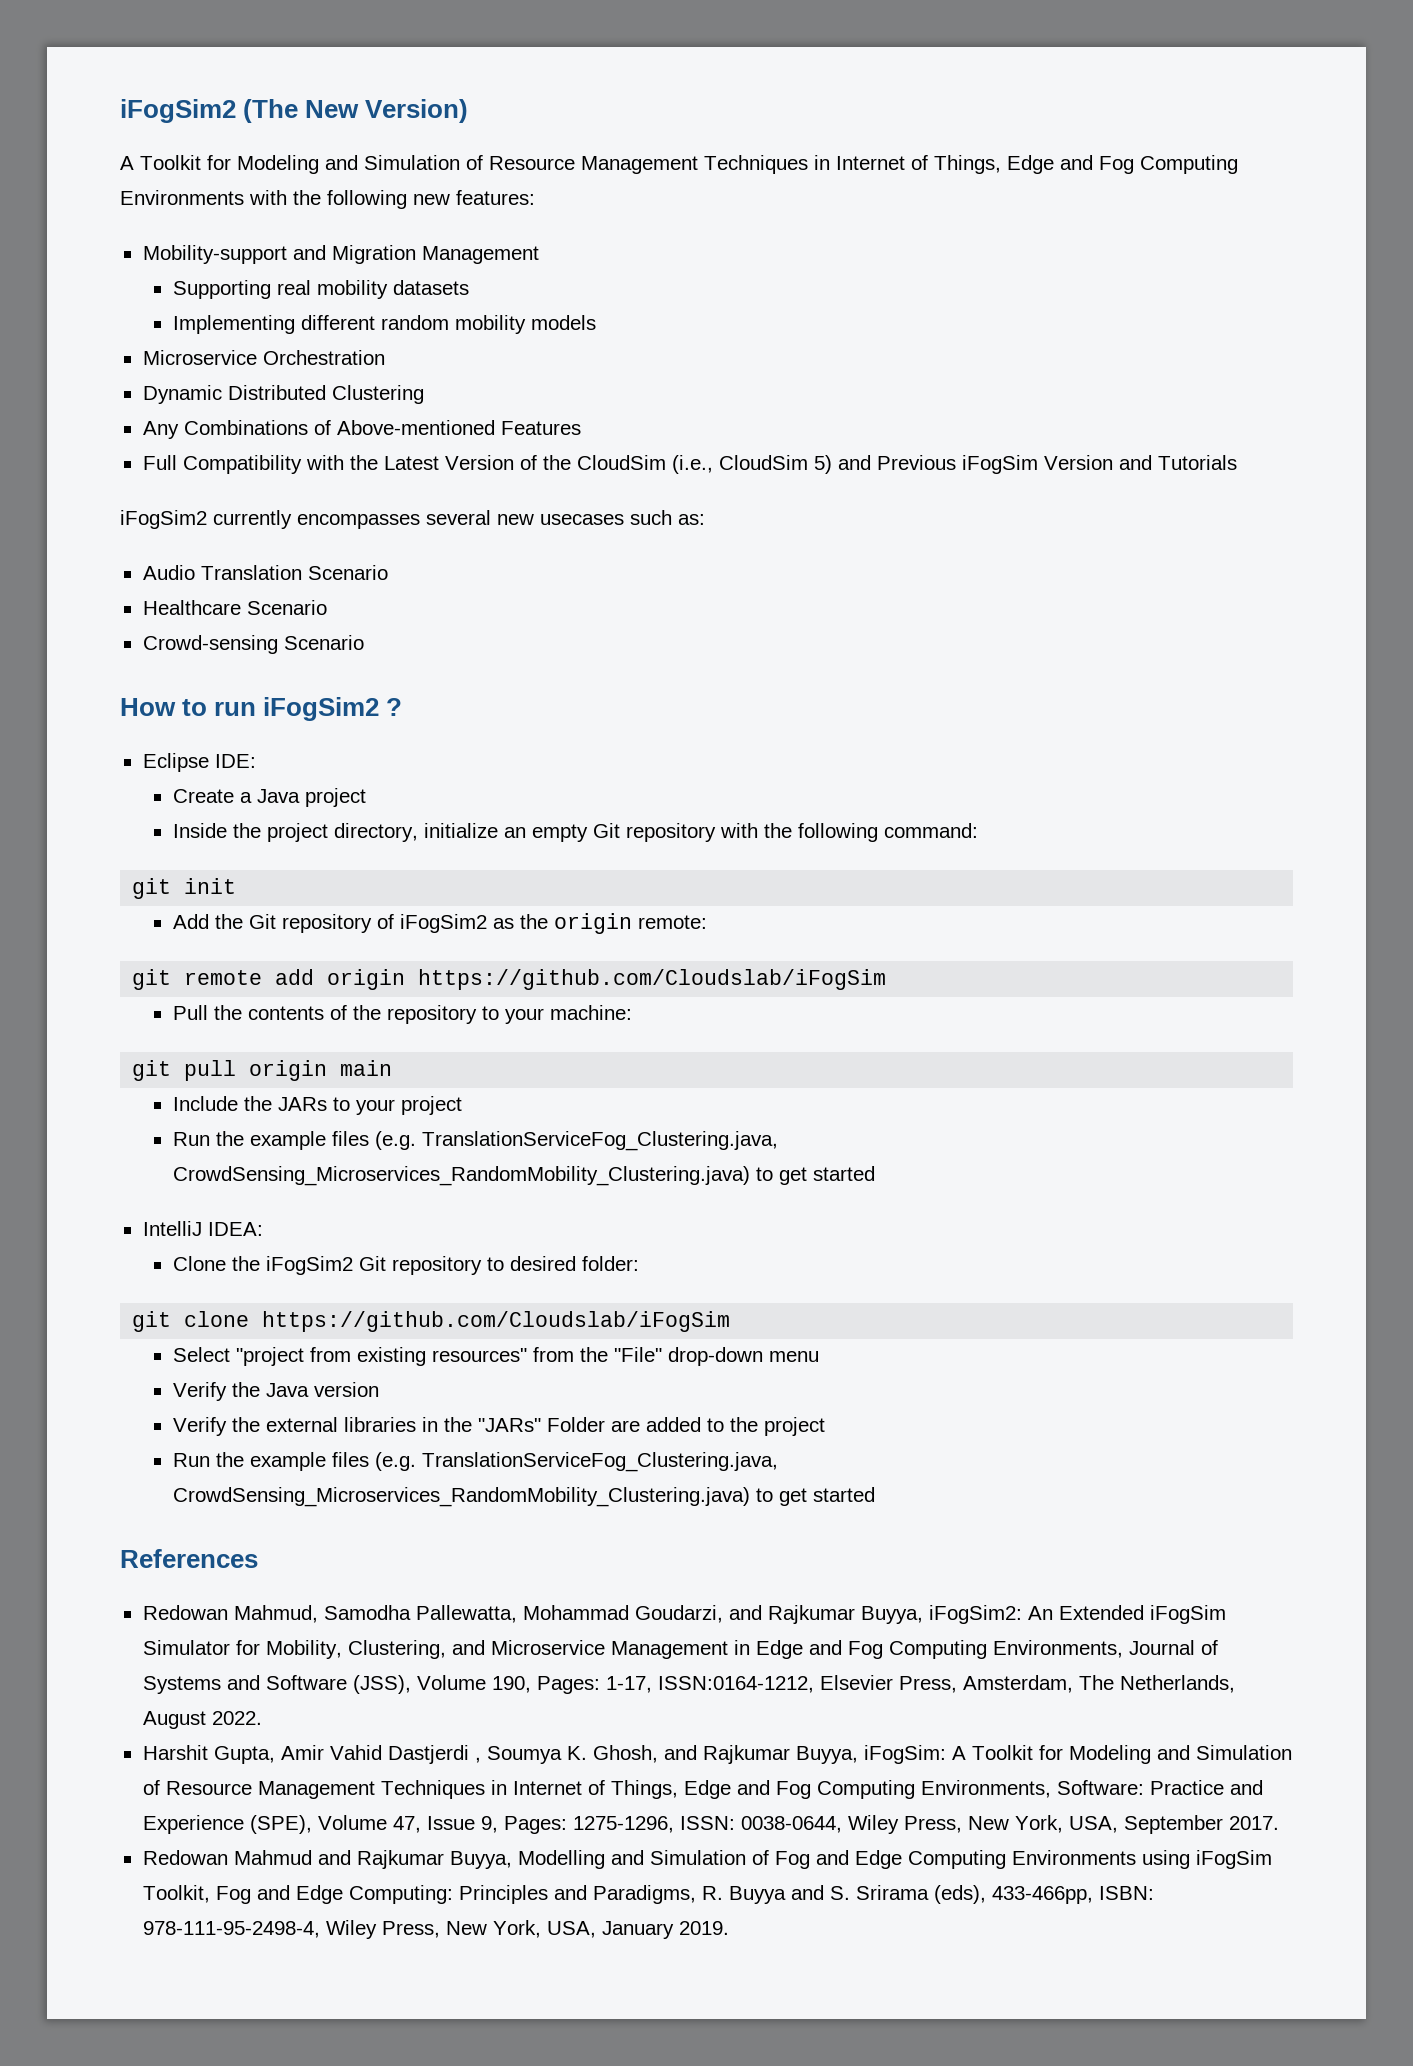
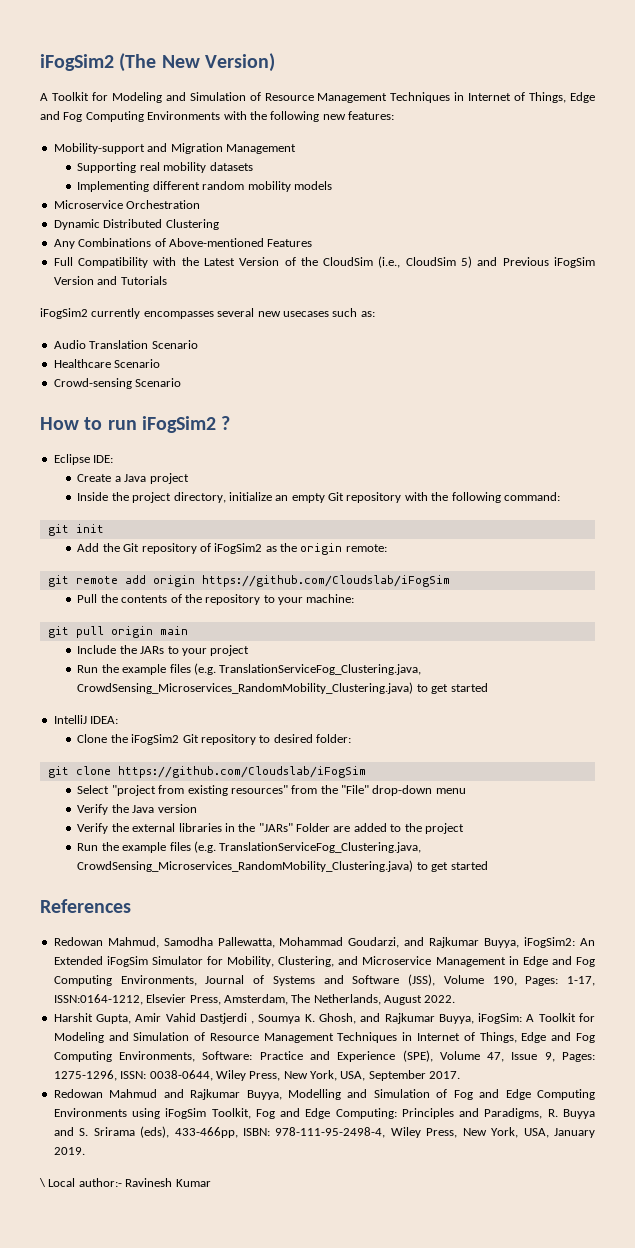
(729, 1928) none -> [39,1178,211,1187] // \ Local author:- Ravinesh Kumar

